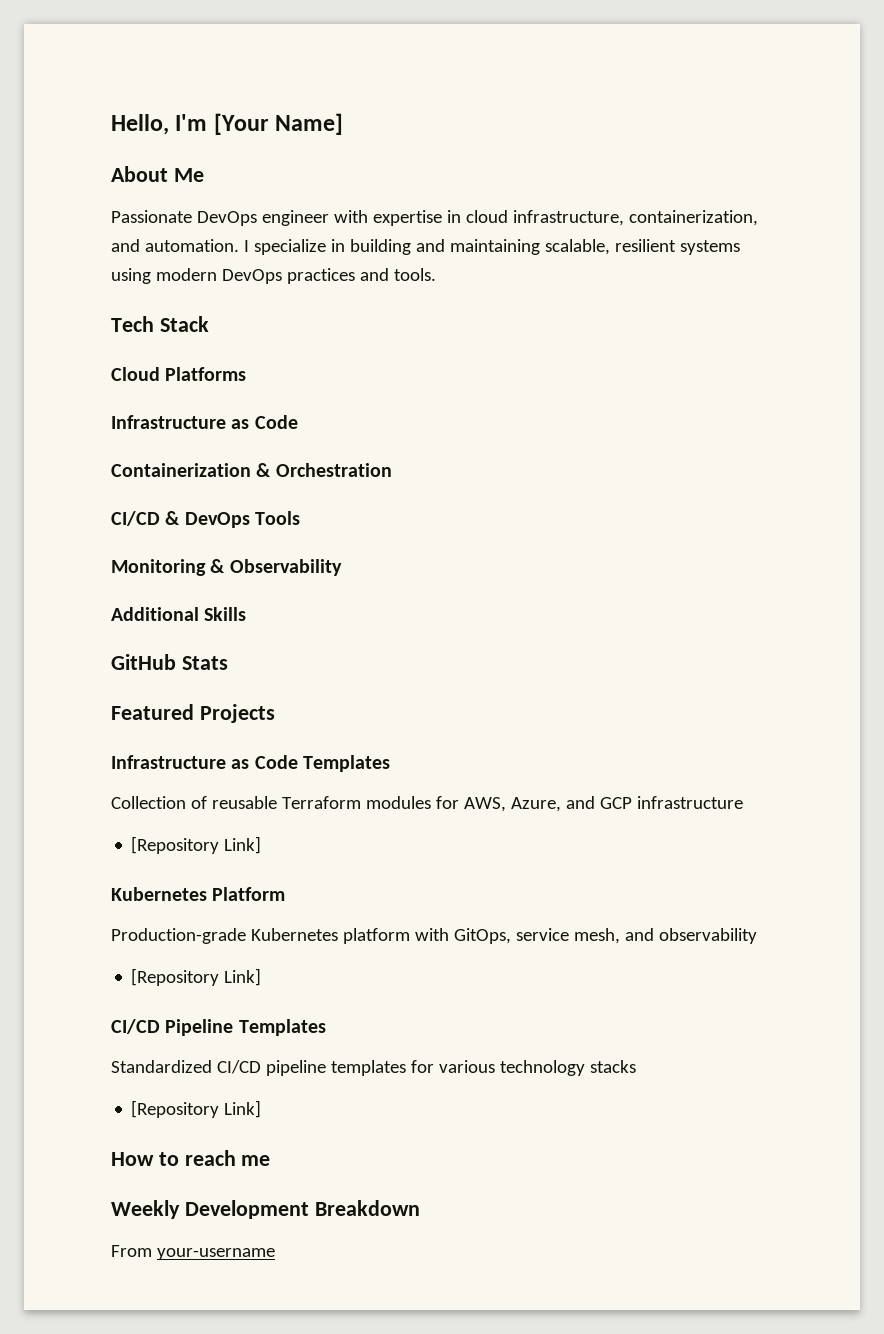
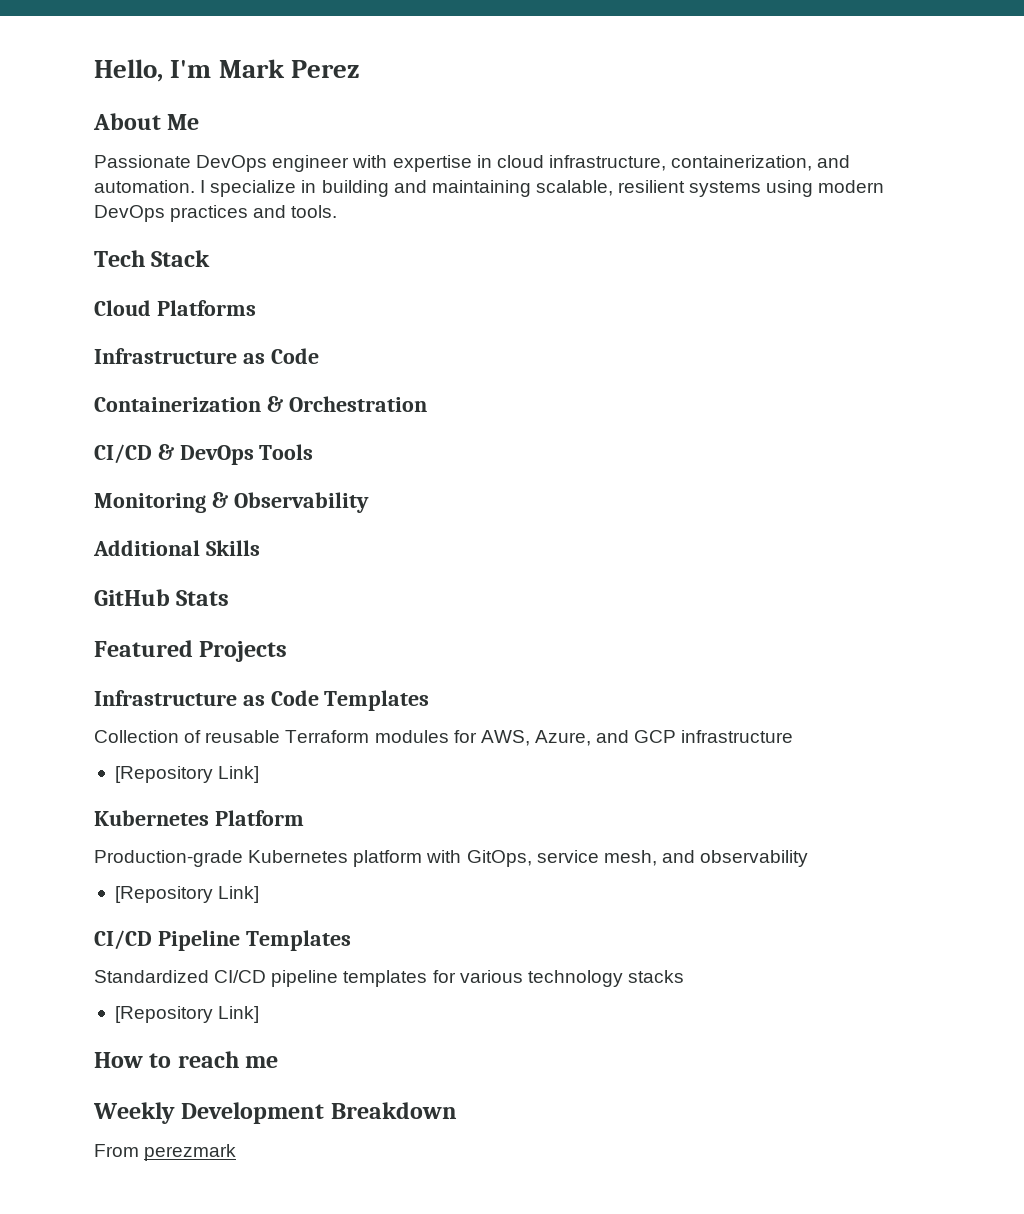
[213,113,344,135] [Your Name] -> [218,59,360,78] Mark Perez
[156,1248,275,1260] your-username -> [144,1144,237,1161] perezmark

